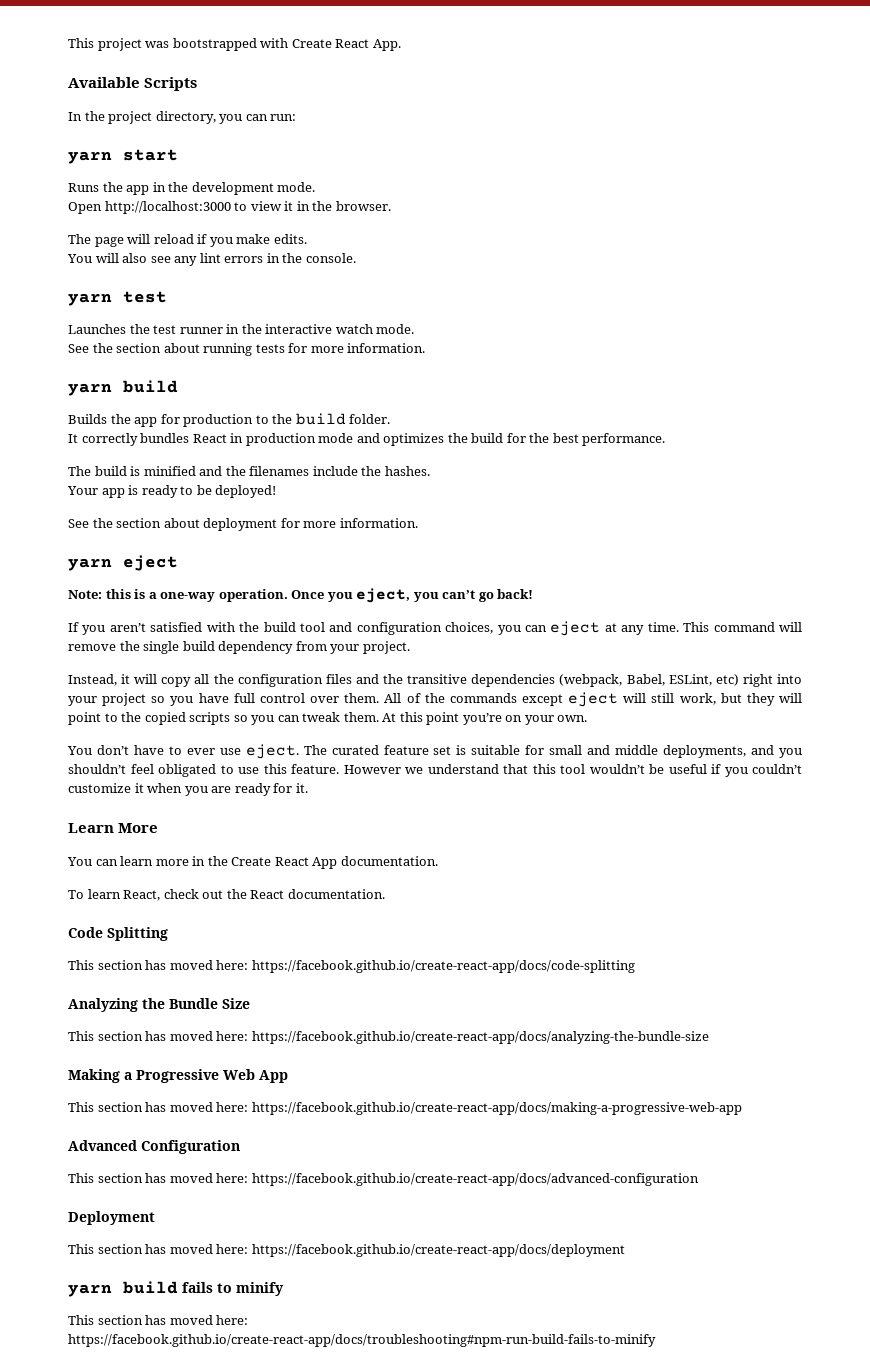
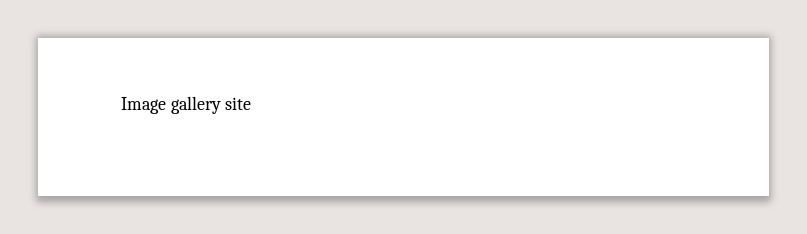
[68,38,401,51] [68,77,198,91] [68,111,297,124] [68,149,178,164] [68,182,316,195] [68,201,391,214] [68,234,307,247] [67,253,356,266] [68,291,167,306] [68,324,415,334] [68,343,426,356] [68,380,178,396] [68,413,391,427] [68,433,666,446] [68,466,430,476] [67,485,277,498] [68,518,418,531] [68,555,178,571] [68,588,534,603] [68,621,803,636] [68,641,410,654] [68,674,803,687] [68,692,802,707] [68,712,588,725] [67,744,802,759] [68,764,802,777] [68,783,308,796] [68,823,159,833] [67,856,438,869] [68,889,385,901] [68,927,168,941] [68,960,635,973] [68,998,250,1012] [68,1031,709,1044] [68,1069,288,1083] [68,1102,742,1115] [68,1140,240,1154] [68,1173,699,1186] [68,1211,155,1225] [68,1244,625,1257] [68,1281,284,1297] [68,1315,249,1325] [68,1334,656,1347] This project was bootstrapped with Create React App. // Available Scripts // In the project directory, you can run: // yarn start // Runs the app in the development mode. // Open http://localhost:3000 to view it in the browser. // The page will reload if you make edits. // You will also see any lint errors in the console. // yarn test // Launches the test runner in the interactive watch mode. // See the section about running tests for more information. // yarn build // Builds the app for production to the build folder. // It correctly bundles React in production mode and optimizes the build for the best performance. // The build is minified and the filenames include the hashes. // Your app is ready to be deployed! // See the section about deployment for more information. // yarn eject // Note: this is a one-way operation. Once you eject, you can’t go back! // If you aren’t satisfied with the build tool and configuration choices, you can eject at any time. This command will remove the single build dependency from your project. // Instead, it will copy all the configuration files and the transitive dependencies (webpack, Babel, ESLint, etc) right into your project so you have full control over them. All of the commands except eject will still work, but they will point to the copied scripts so you can tweak them. At this point you’re on your own. // You don’t have to ever use eject. The curated feature set is suitable for small and middle deployments, and you shouldn’t feel obligated to use this feature. However we understand that this tool wouldn’t be useful if you couldn’t customize it when you are ready for it. // Learn More // You can learn more in the Create React App documentation. // To learn React, check out the React documentation. // Code Splitting // This section has moved here: https://facebook.github.io/create-react-app/docs/code-splitting // Analyzing the Bundle Size // This section has moved here: https://facebook.github.io/create-react-app/docs/analyzing-the-bundle-size // Making a Progressive Web App // This section has moved here: https://facebook.github.io/create-react-app/docs/making-a-progressive-web-app // Advanced Configuration // This section has moved here: https://facebook.github.io/create-react-app/docs/advanced-configuration // Deployment // This section has moved here: https://facebook.github.io/create-react-app/docs/deployment // yarn build fails to minify // This section has moved here: https://facebook.github.io/create-react-app/docs/troubleshooting#npm-run-build-fails-to-minify -> [121,96,252,114] Image gallery site

